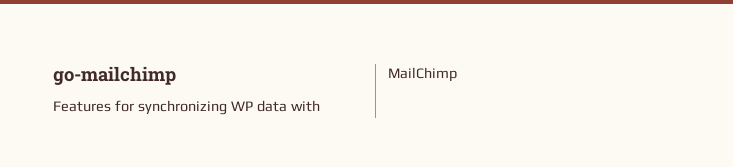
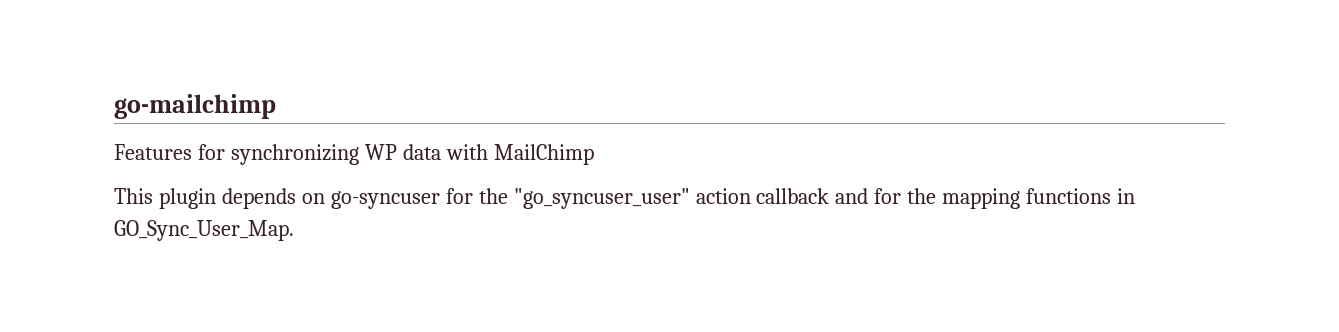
(457, 74) none -> [114,188,1136,209] [114,220,294,241] // This plugin depends on go-syncuser for the "go_syncuser_user" action callback and for the mapping functions in GO_Sync_User_Map.

